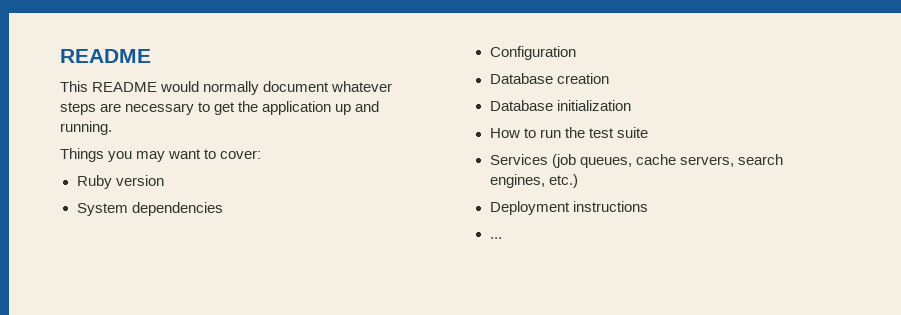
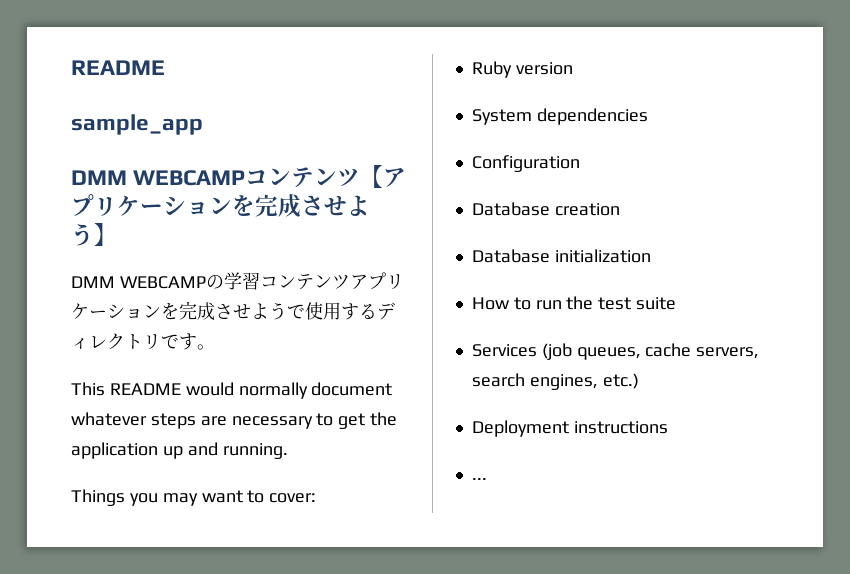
[60,49,151,63] README -> [71,60,165,75] [71,114,203,135] [71,165,407,188] [71,194,370,218] [71,223,117,246] [71,272,404,290] [71,301,395,320] [71,333,215,350] README // sample_app // DMM WEBCAMPコンテンツ【アプリケーションを完成させよう】 // DMM WEBCAMPの学習コンテンツアプリケーションを完成させようで使用するディレクトリです。

